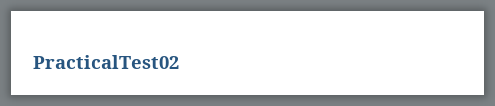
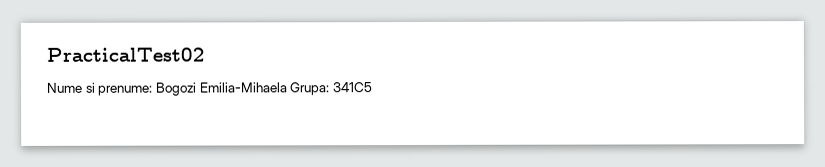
(179, 62) none -> [46,82,373,96] // Nume si prenume: Bogozi Emilia-Mihaela Grupa: 341C5

